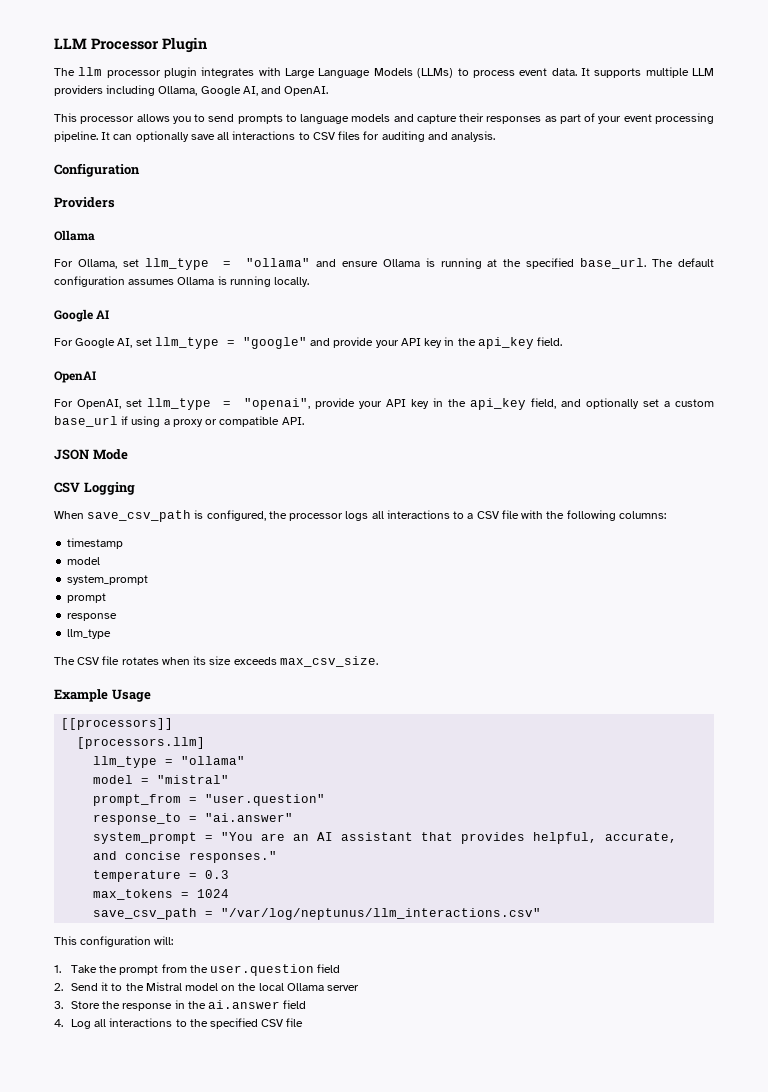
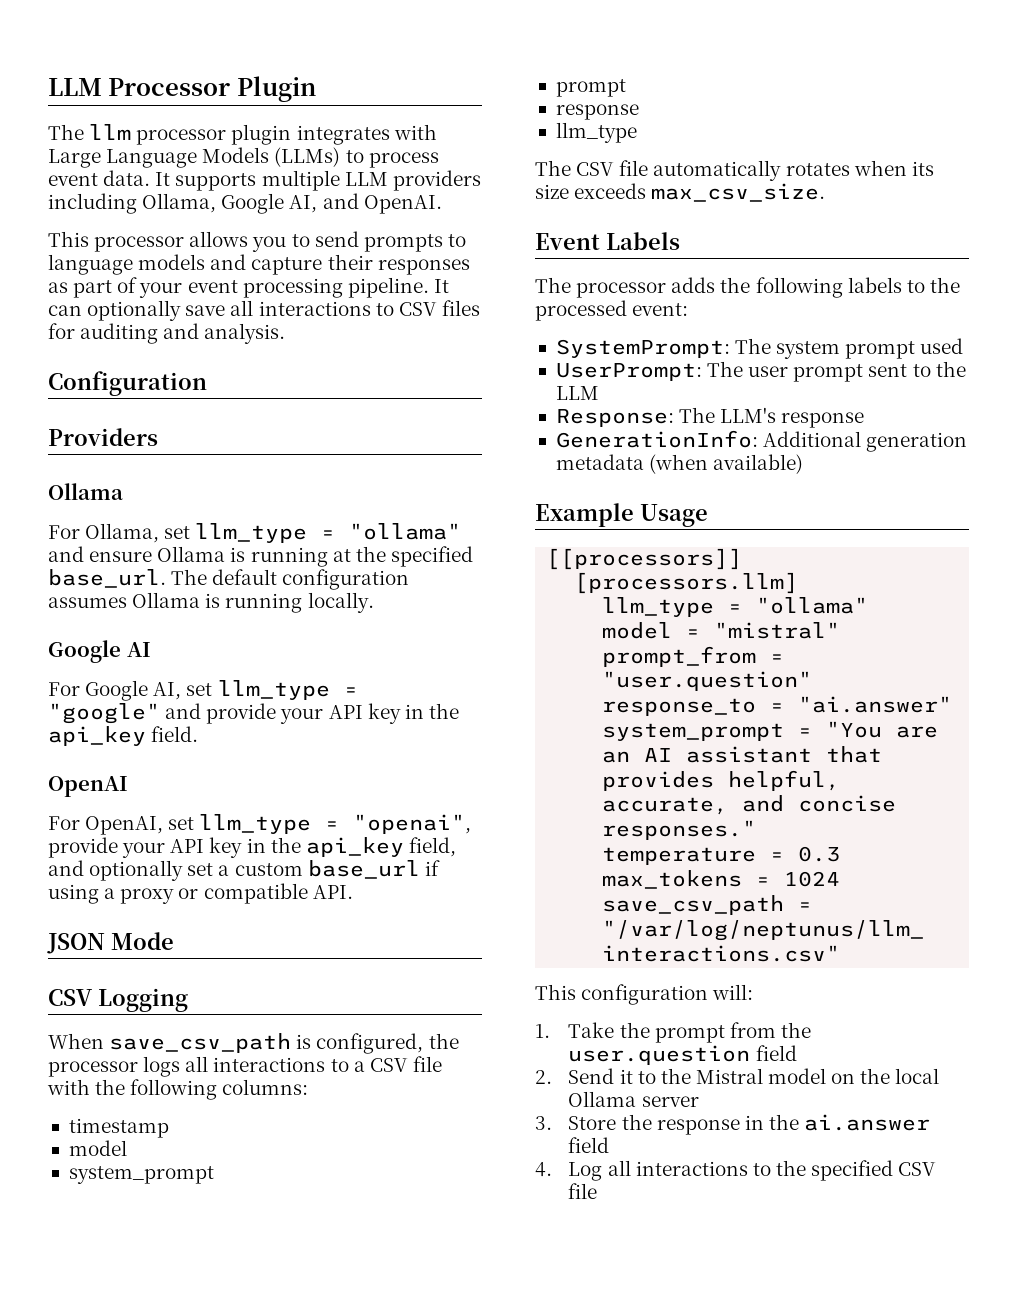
(120, 660) none -> [653,160,782,181] automatically
(378, 661) none -> [535,232,680,250] [535,277,960,298] [535,300,689,321] [555,338,964,359] [555,361,966,382] [555,386,599,400] [555,407,865,428] [555,430,968,452] [555,454,804,474] // Event Labels // The processor adds the following labels to the processed event: // SystemPrompt: The system prompt used // UserPrompt: The user prompt sent to the LLM // Response: The LLM's response // GenerationInfo: Additional generation metadata (when available)

